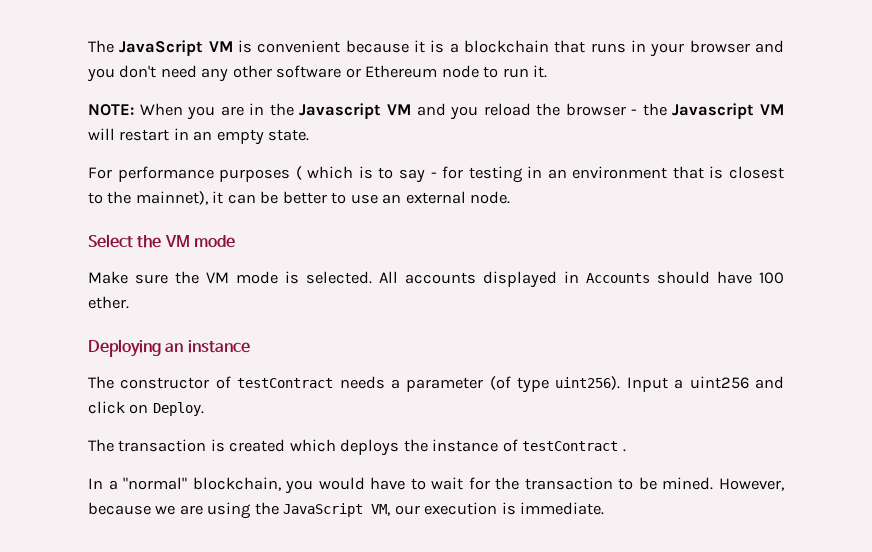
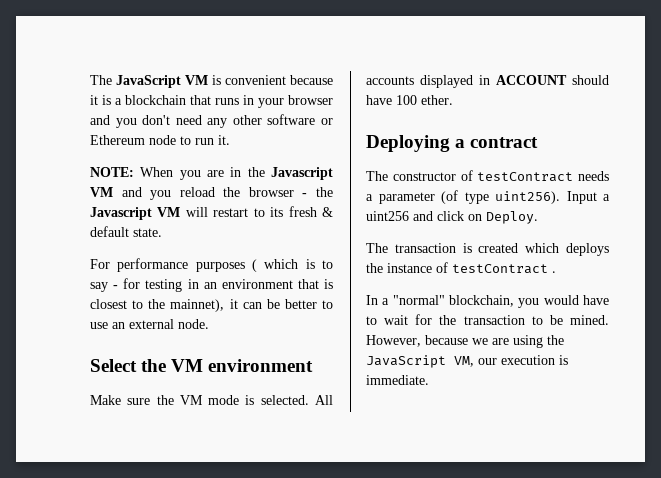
[173,128,264,145] in an empty -> [253,206,333,217] [90,226,129,237] to its fresh & default
[193,235,235,248] mode -> [208,359,314,372] environment
[586,273,650,283] Accounts -> [496,75,567,85] ACCOUNT
[165,340,250,353] an instance -> [455,137,539,148] a contract

